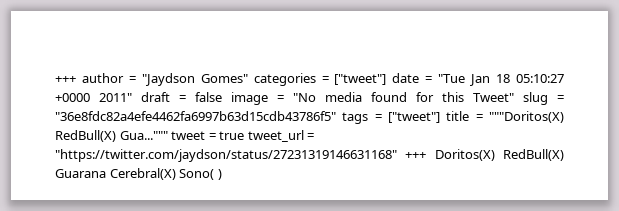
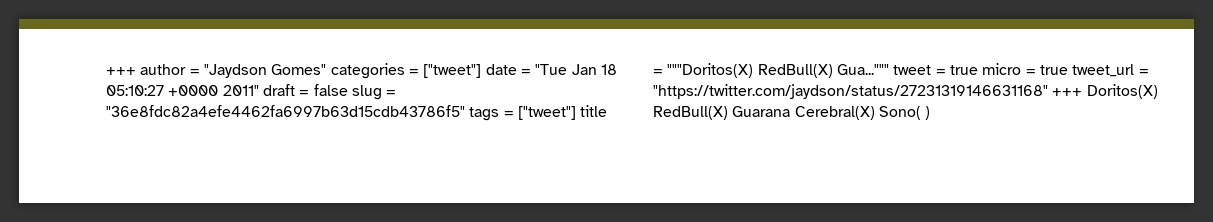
[231,92,514,105] image = "No media found for this Tweet" -> (348, 90) none
(245, 135) none -> [982,63,1068,75] micro = true

